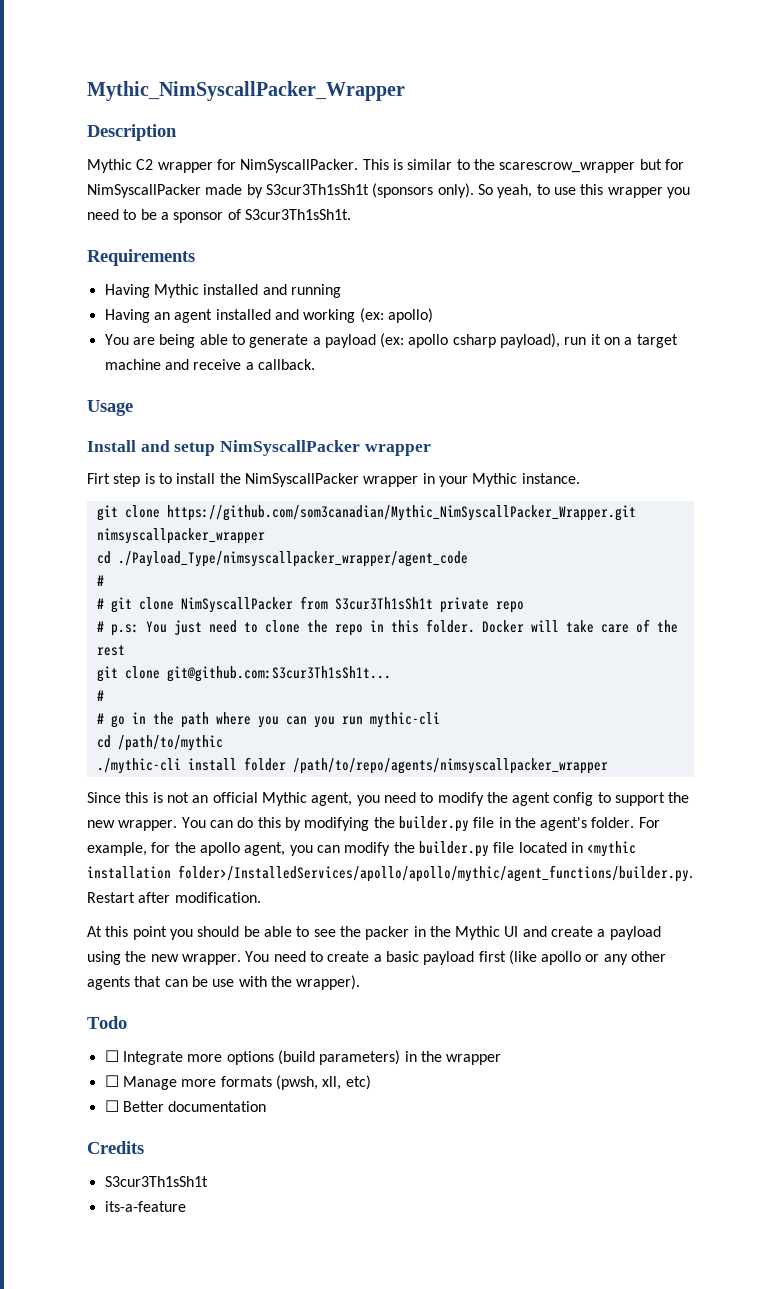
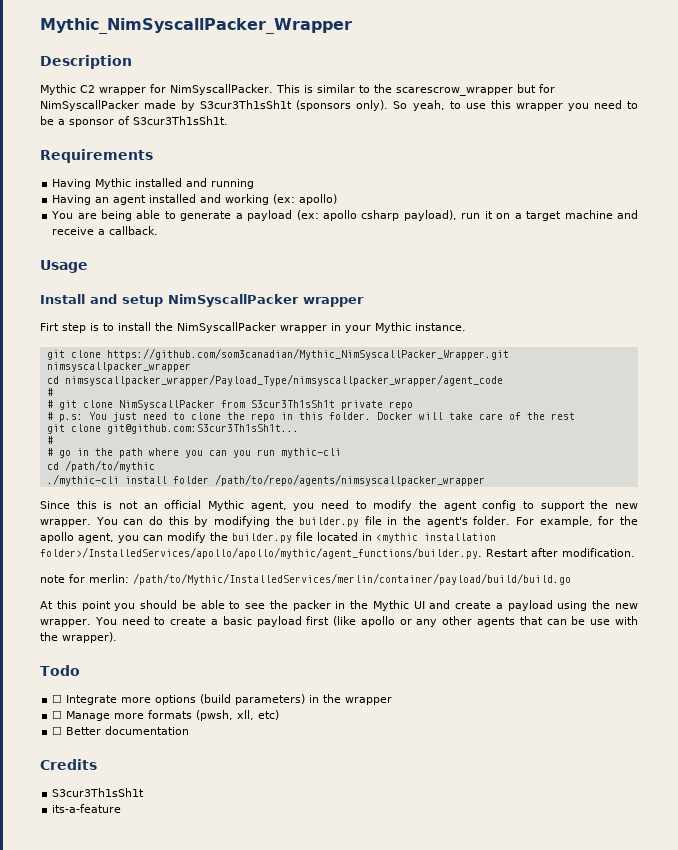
[117,551,468,567] ./Payload_Type/nimsyscallpacker_wrapper/agent_code -> [64,374,503,386] nimsyscallpacker_wrapper/Payload_Type/nimsyscallpacker_wrapper/agent_code
(261, 897) none -> [40,573,571,585] // note for merlin: /path/to/Mythic/InstalledServices/merlin/container/payload/build/build.go

